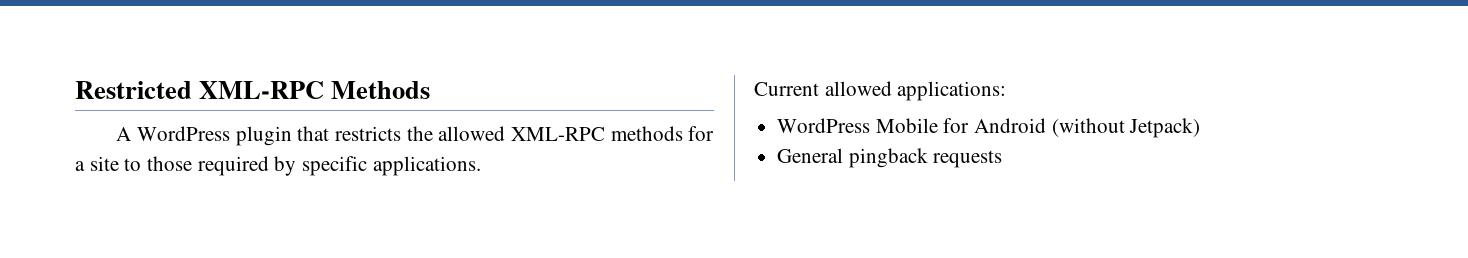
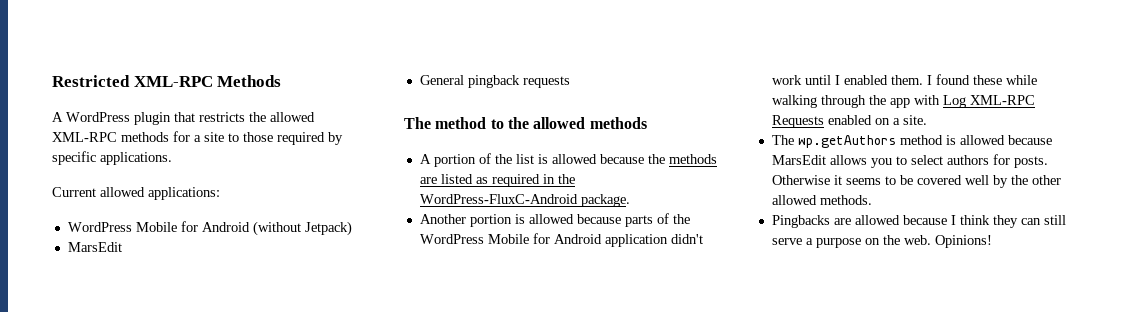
(1201, 128) none -> [67,242,122,252] // MarsEdit
(1003, 159) none -> [404,117,647,129] [419,153,717,167] [419,174,575,187] [419,194,630,207] [419,213,690,227] [419,233,703,247] [771,74,1037,85] [771,95,1035,108] [771,115,927,128] [771,135,1052,148] [771,154,1048,168] [771,175,1061,188] [771,195,872,205] [771,215,1066,228] [771,235,992,248] // The method to the allowed methods // A portion of the list is allowed because the methods are listed as required in the WordPress-FluxC-Android package. // Another portion is allowed because parts of the WordPress Mobile for Android application didn't work until I enabled them. I found these while walking through the app with Log XML-RPC Requests enabled on a site. // The wp.getAuthors method is allowed because MarsEdit allows you to select authors for posts. Otherwise it seems to be covered well by the other allowed methods. // Pingbacks are allowed because I think they can still serve a purpose on the web. Opinions!

